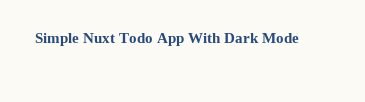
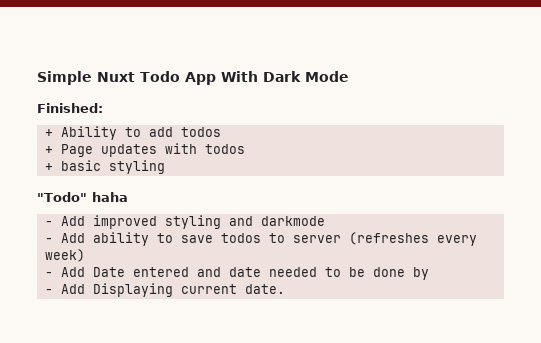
(300, 38) none -> [37,103,103,113] [45,126,222,140] [45,143,246,157] [45,160,166,174] [37,192,128,202] [45,215,326,229] [45,232,478,246] [45,249,86,262] [45,267,430,280] [45,283,286,297] // Finished: // + Ability to add todos // + Page updates with todos // + basic styling // "Todo" haha // - Add improved styling and darkmode // - Add ability to save todos to server (refreshes every week) // - Add Date entered and date needed to be done by // - Add Displaying current date.

